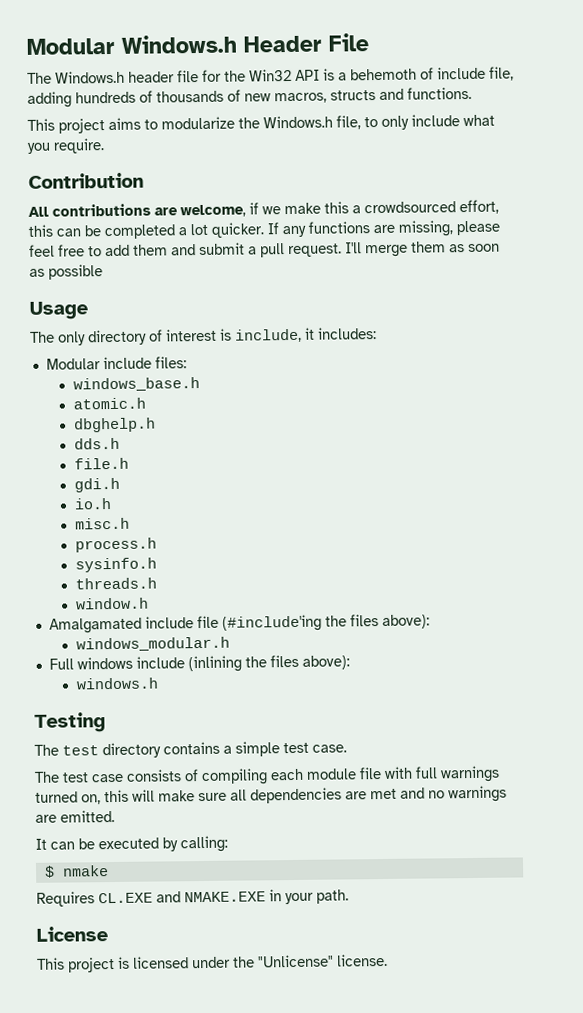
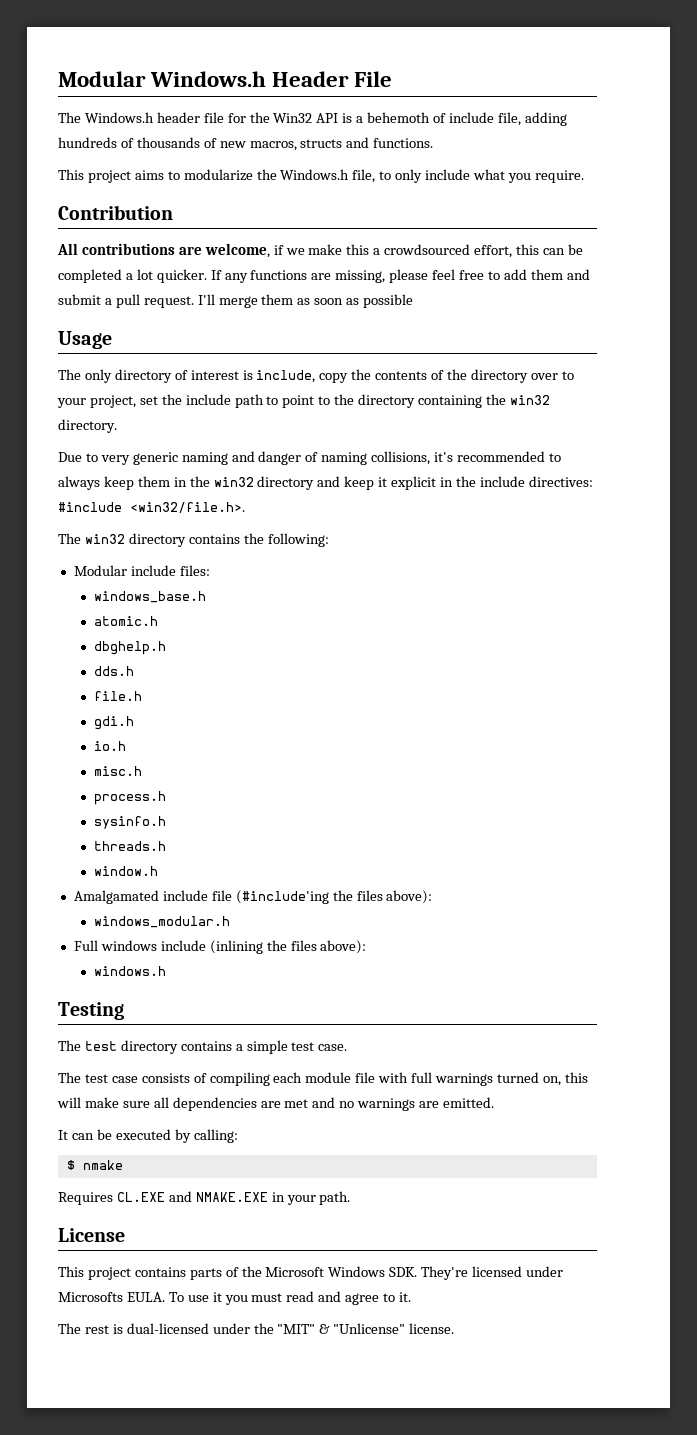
[305,327,377,340] it includes: -> [319,369,574,383] [57,394,550,408] [58,419,117,433] [58,451,561,465] [58,476,593,490] [58,502,245,513] [58,533,329,547] copy the contents of the directory over to your project, set the include path to point to the directory containing the win32 directory. // Due to very generic naming and danger of naming collisions, it's recommended to always keep them in the win32 directory and keep it explicit in the include directives: #include <win32/file.h>. // The win32 directory contains the following:
[118,956,255,969] is licensed under the -> [134,1266,564,1280] [58,1291,412,1305] [58,1323,331,1334] contains parts of the Microsoft Windows SDK. They're licensed under Microsofts EULA. To use it you must read and agree to it. // The rest is dual-licensed under the "MIT" &

